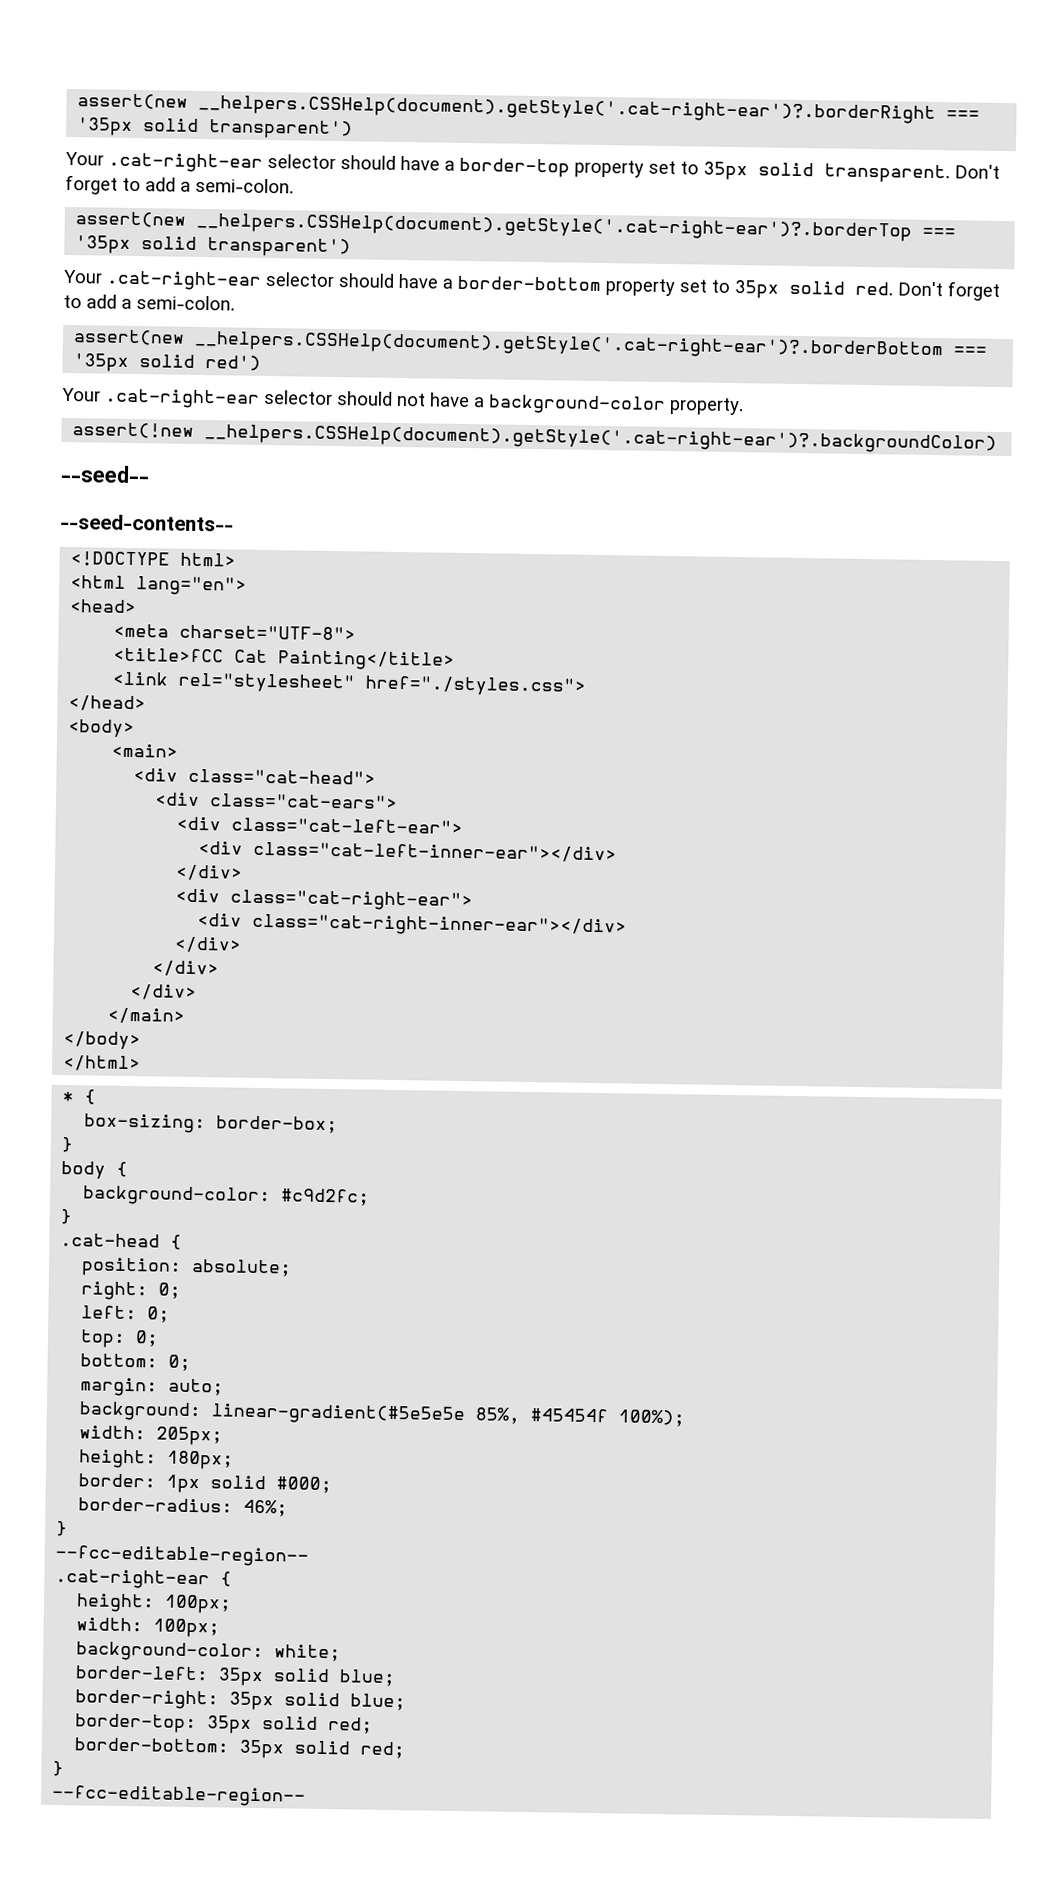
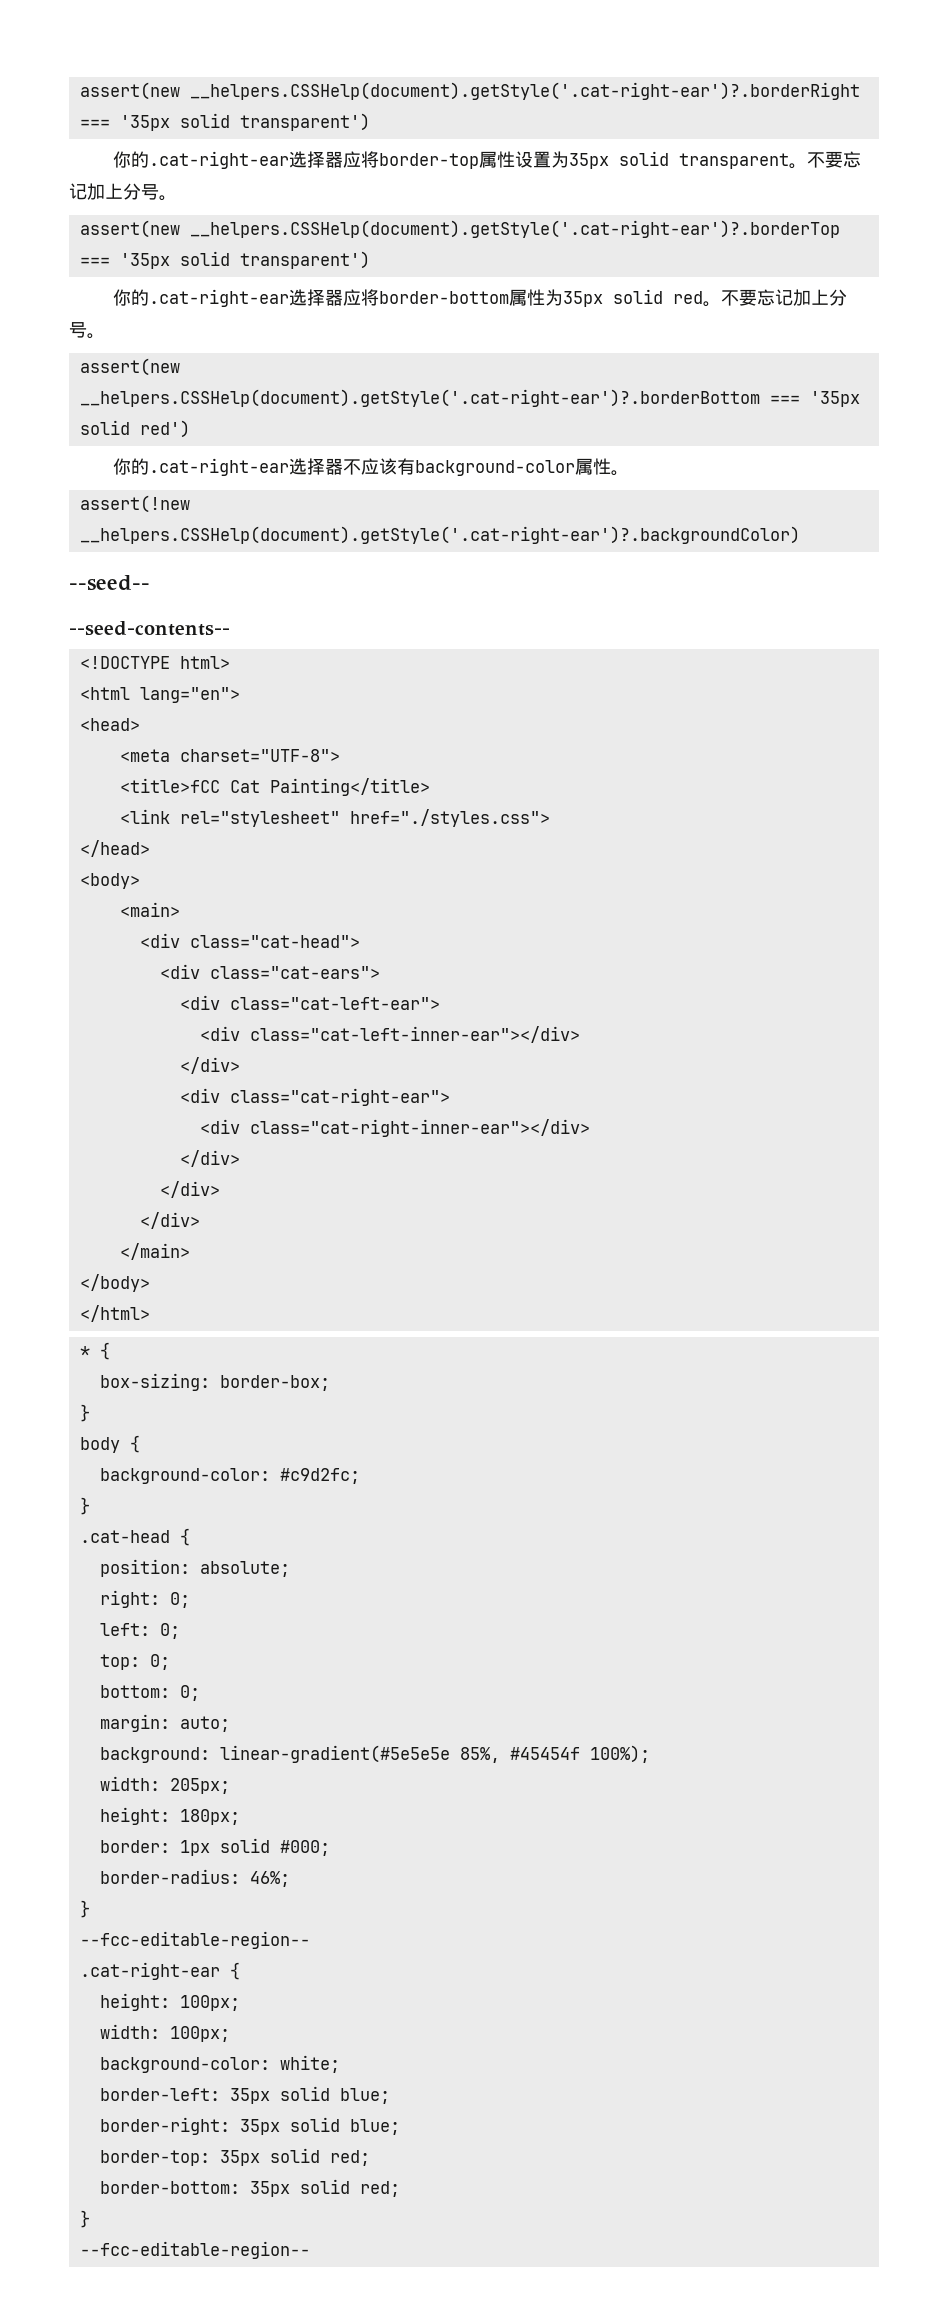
[65,151,1000,184] [65,174,294,195] Your .cat-right-ear selector should have a border-top property set to 35px solid transparent. Don't forget to add a semi-colon. -> [113,151,862,169] [69,183,177,201] 你的.cat-right-ear选择器应将border-top属性设置为35px solid transparent。不要忘记加上分号。
[63,269,1000,301] [63,294,235,311] Your .cat-right-ear selector should have a border-bottom property set to 35px solid red. Don't forget to add a semi-colon. -> [113,289,848,307] [69,322,105,339] 你的.cat-right-ear选择器应将border-bottom属性为35px solid red。不要忘记加上分号。
[62,387,744,416] Your .cat-right-ear selector should not have a background-color property. -> [113,458,630,476] 你的.cat-right-ear选择器不应该有background-color属性。

